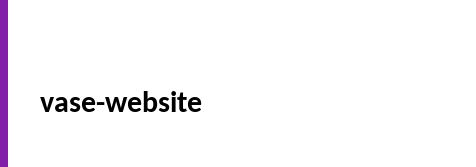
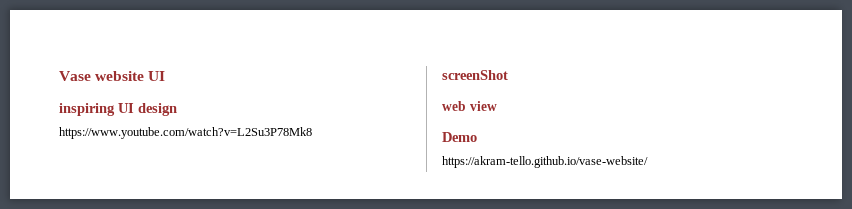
[40,91,202,112] vase-website -> [59,71,166,81] [59,103,177,116] [59,127,312,139] [442,70,508,80] [442,101,497,111] [442,132,477,142] [442,156,648,168] Vase website UI // inspiring UI design // https://www.youtube.com/watch?v=L2Su3P78Mk8 // screenShot // web view // Demo // https://akram-tello.github.io/vase-website/

